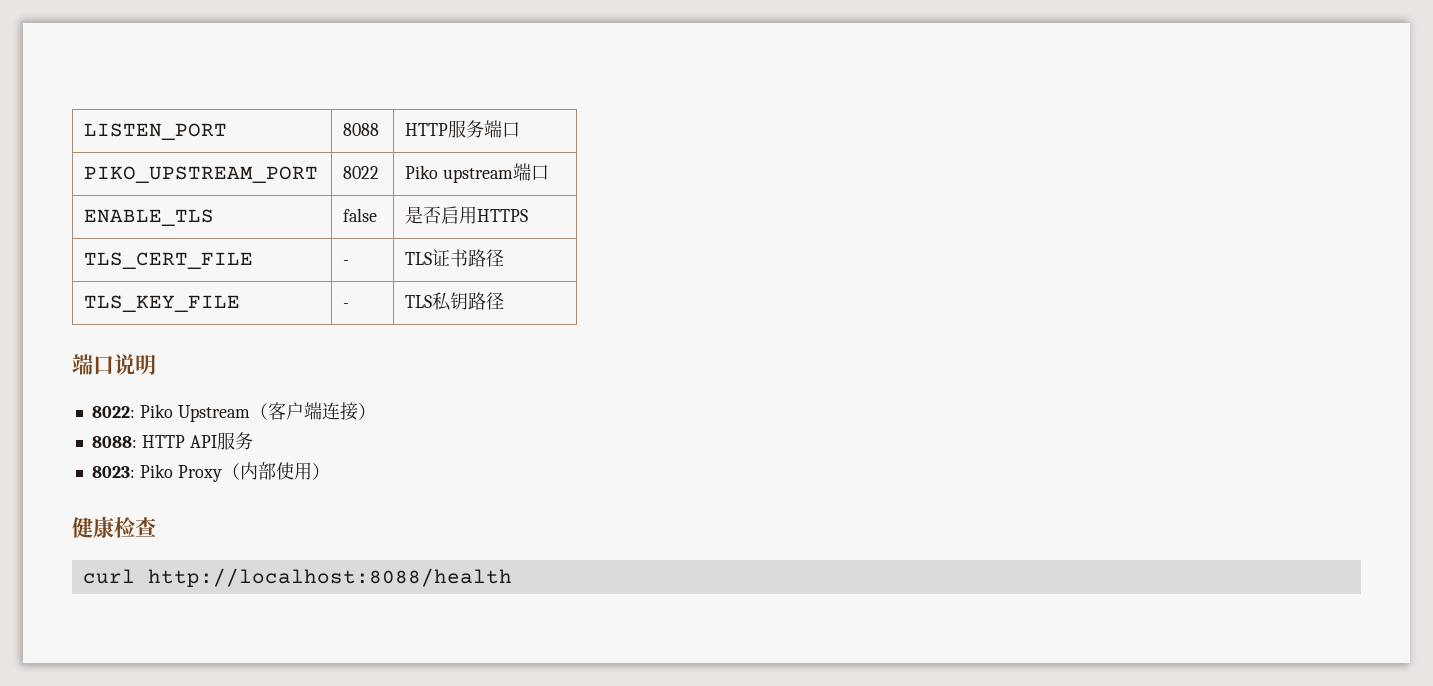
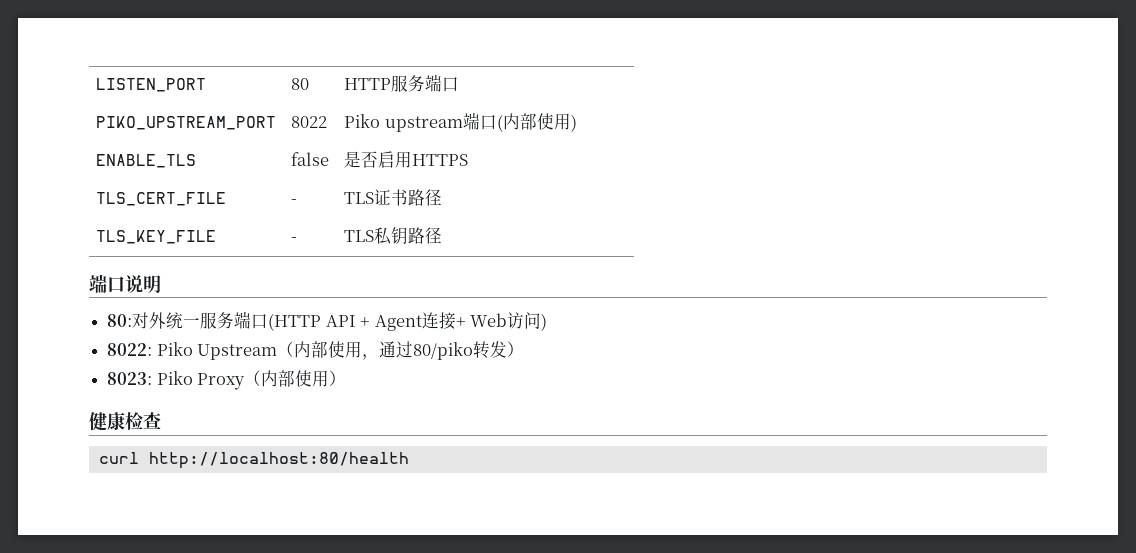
[343,123,380,136] 8088 -> [291,78,310,90] 80
(550, 172) none -> [496,113,577,132] (内部使用)
[91,402,376,422] [91,432,253,450] 8022: Piko Upstream（客户端连接） // 8088: HTTP API服务 -> [107,311,547,331] [107,341,525,360] 80:对外统一服务端口(HTTP API + Agent连接+ Web访问) // 8022: Piko Upstream（内部使用，通过80/piko转发）
[147,568,512,587] http://localhost:8088/health -> [148,452,409,469] http://localhost:80/health

